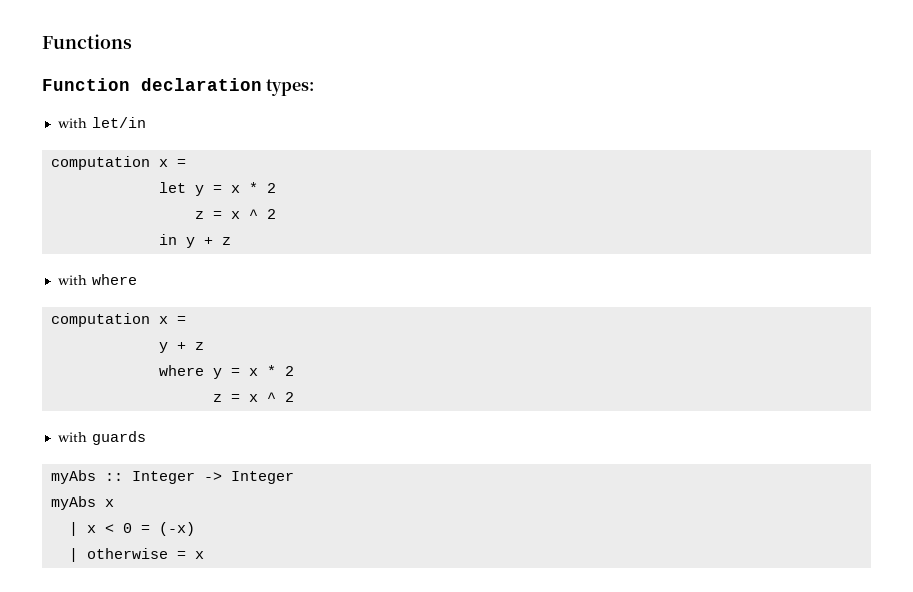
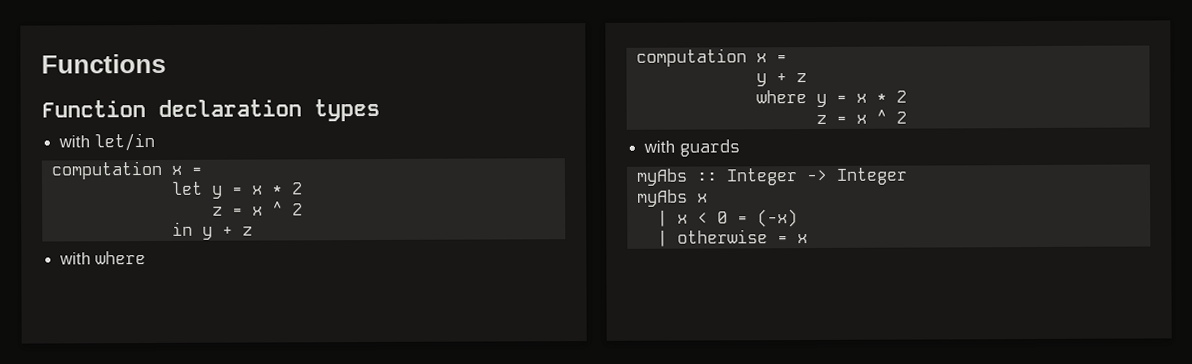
[266,79,315,96] types: -> [314,98,380,122] types

